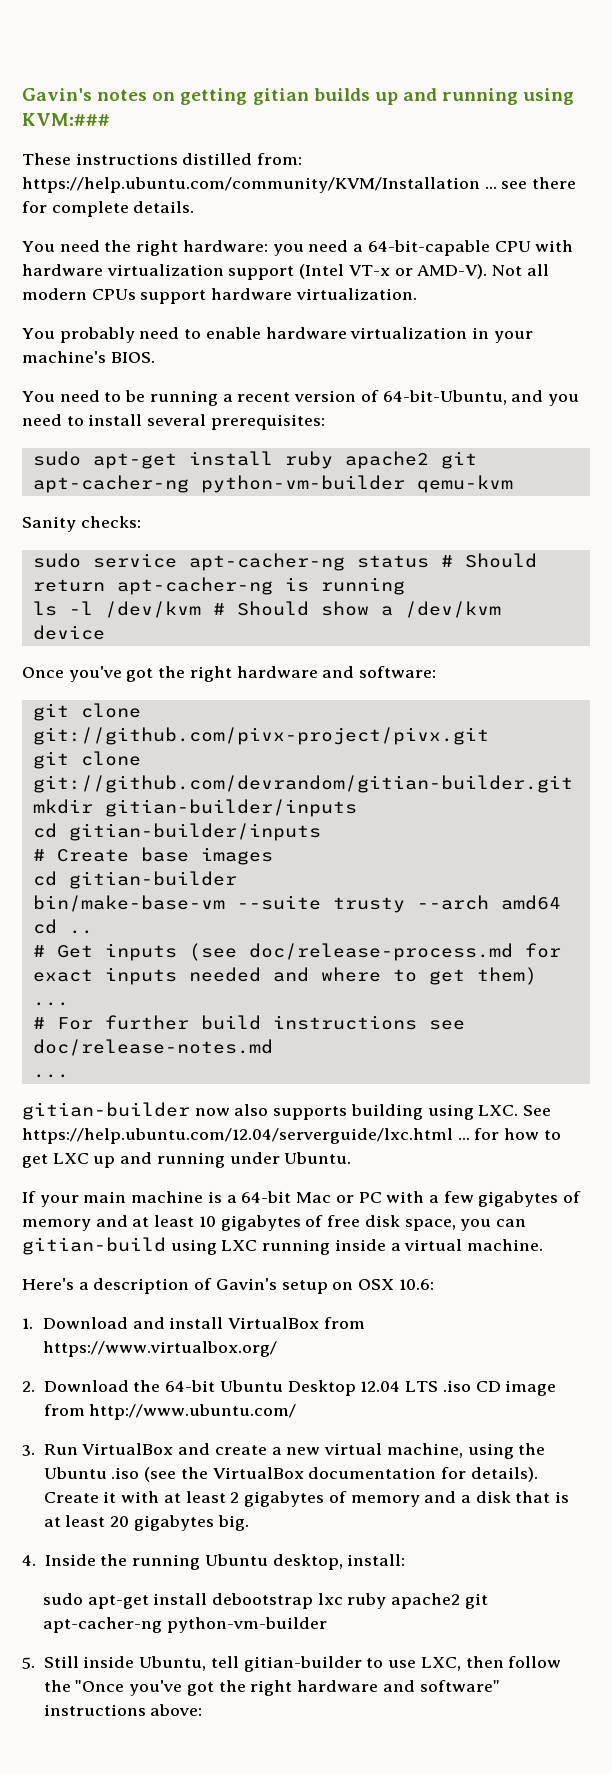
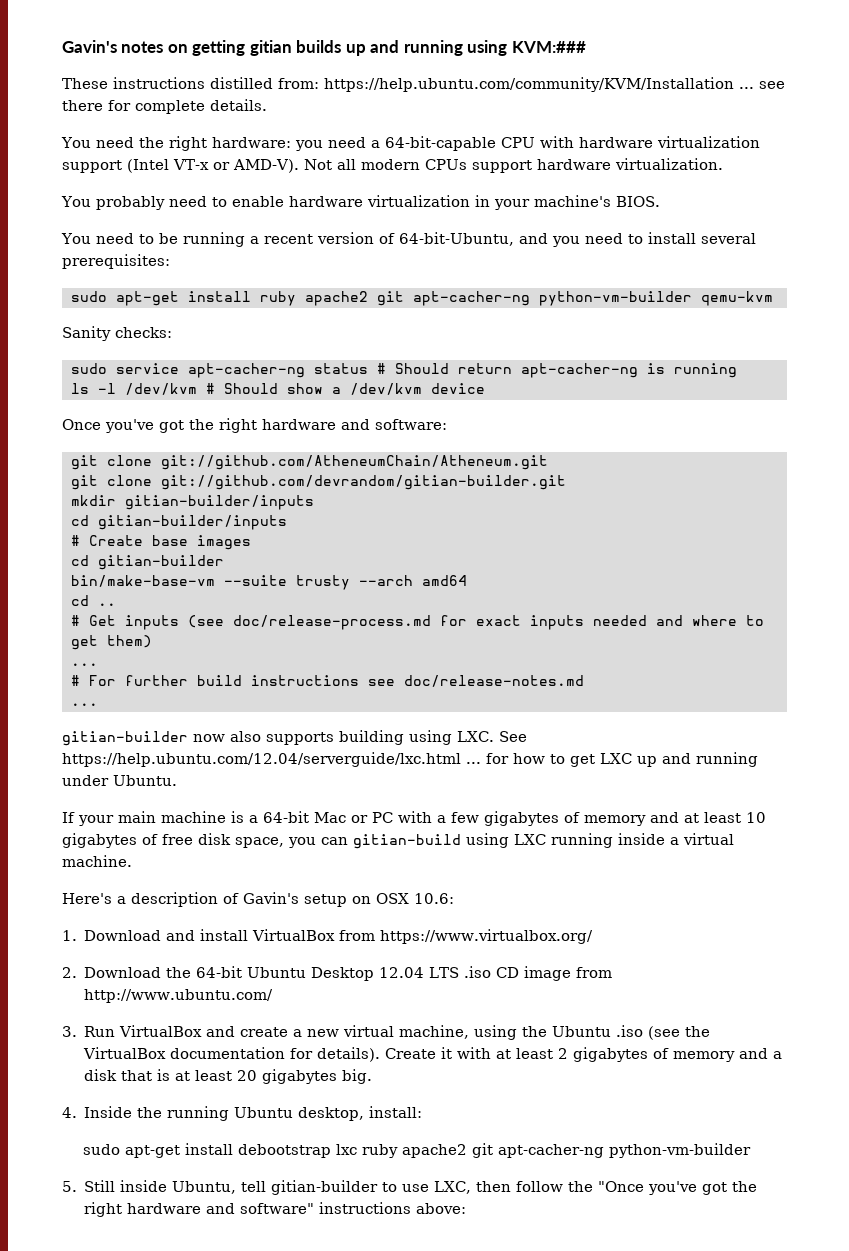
[32,727,489,745] git://github.com/pivx-project/pivx.git -> [160,455,548,470] git://github.com/AtheneumChain/Atheneum.git

